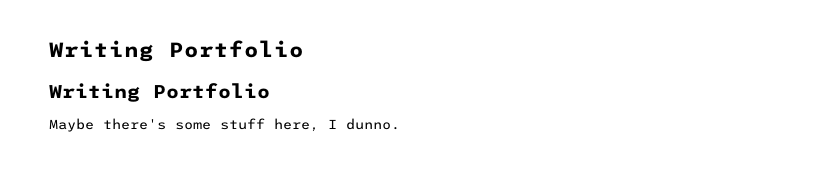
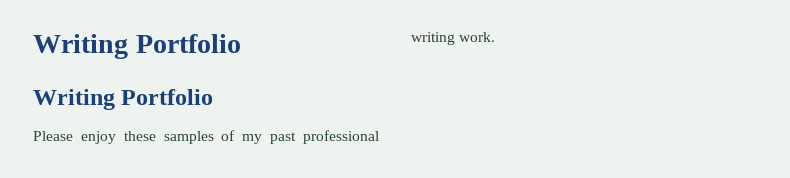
[49,118,400,132] Maybe there's some stuff here, I dunno. -> [33,130,379,144] [411,32,496,45] Please enjoy these samples of my past professional writing work.

